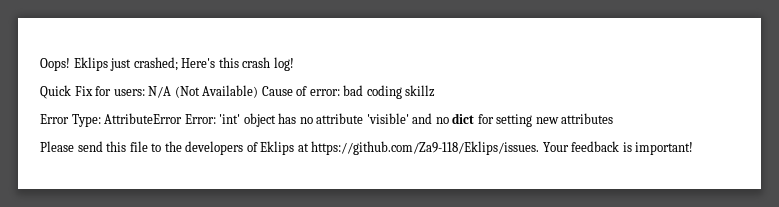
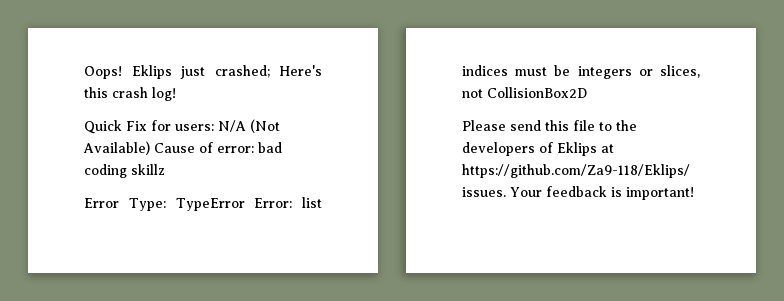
[104,113,614,127] AttributeError Error: 'int' object has no attribute 'visible' and no dict for setting new attributes -> [175,197,322,211] [462,65,700,79] [462,87,587,98] TypeError Error: list indices must be integers or slices, not CollisionBox2D

